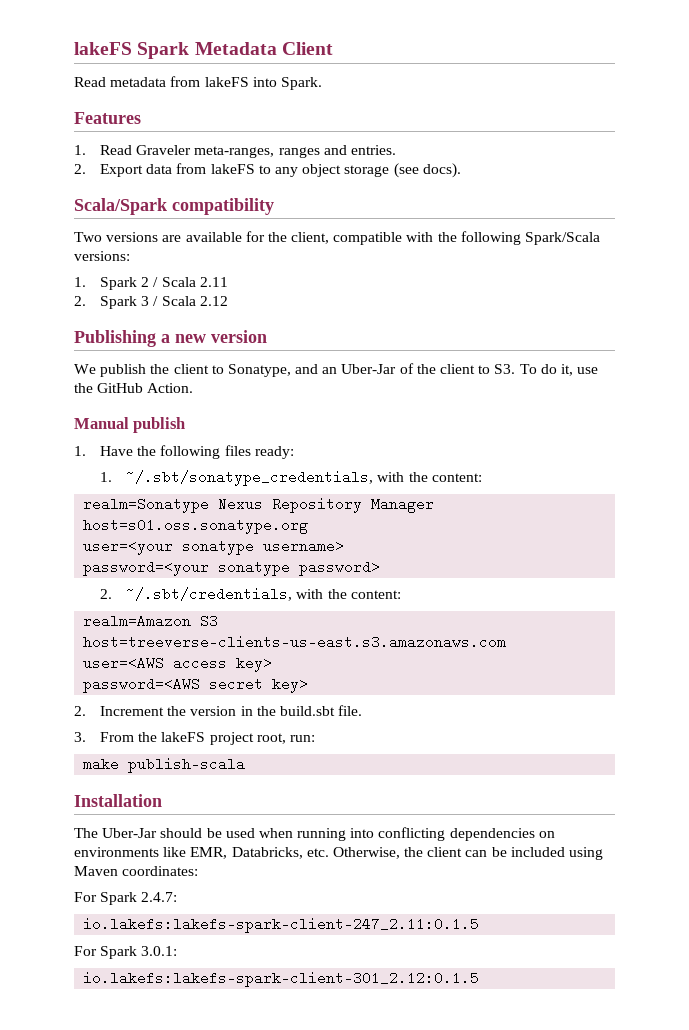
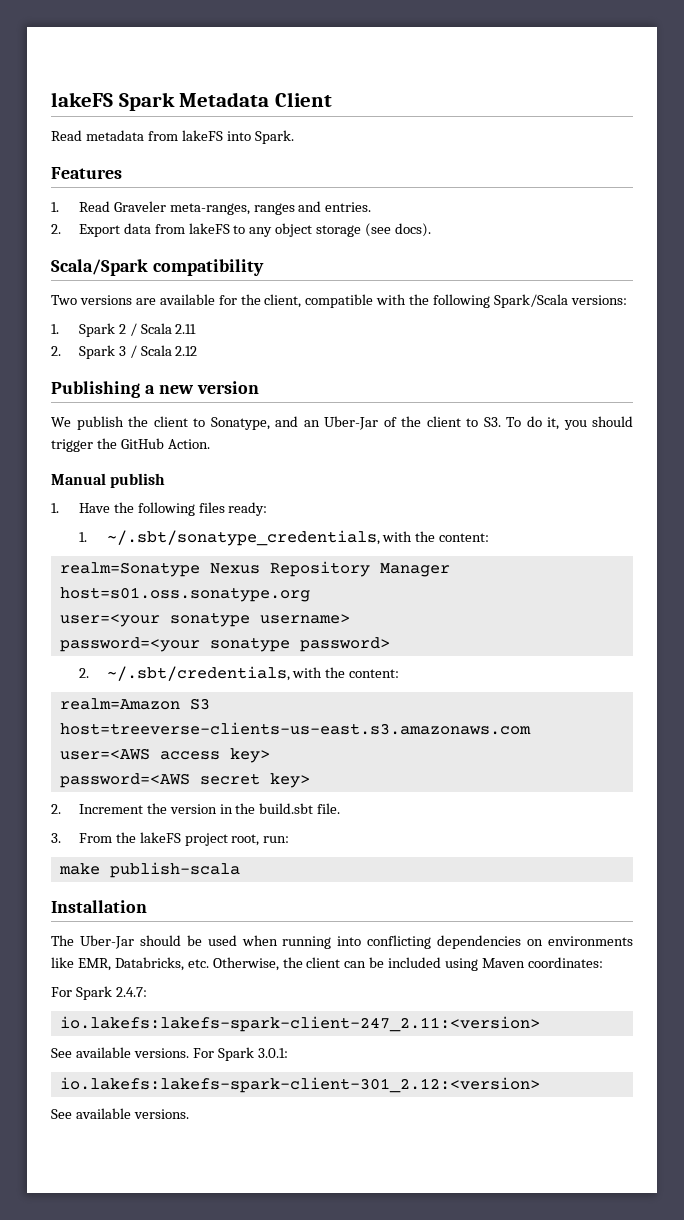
[577,367,599,374] use -> [563,416,633,430] [51,439,93,452] you should trigger
[83,917,480,933] io.lakefs:lakefs-spark-client-247_2.11:0.1.5 // -> [59,1016,540,1032] [51,1047,189,1058] io.lakefs:lakefs-spark-client-247_2.11:<version> // See available versions.
[83,971,480,987] io.lakefs:lakefs-spark-client-301_2.12:0.1.5 -> [59,1077,540,1093] [51,1108,189,1119] io.lakefs:lakefs-spark-client-301_2.12:<version> // See available versions.

